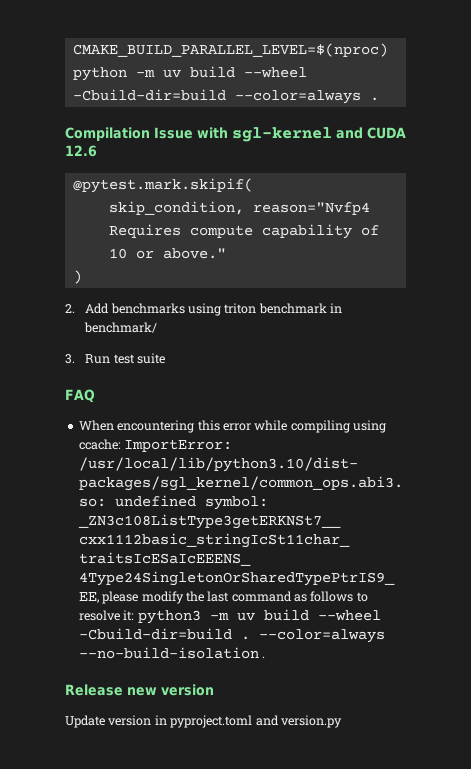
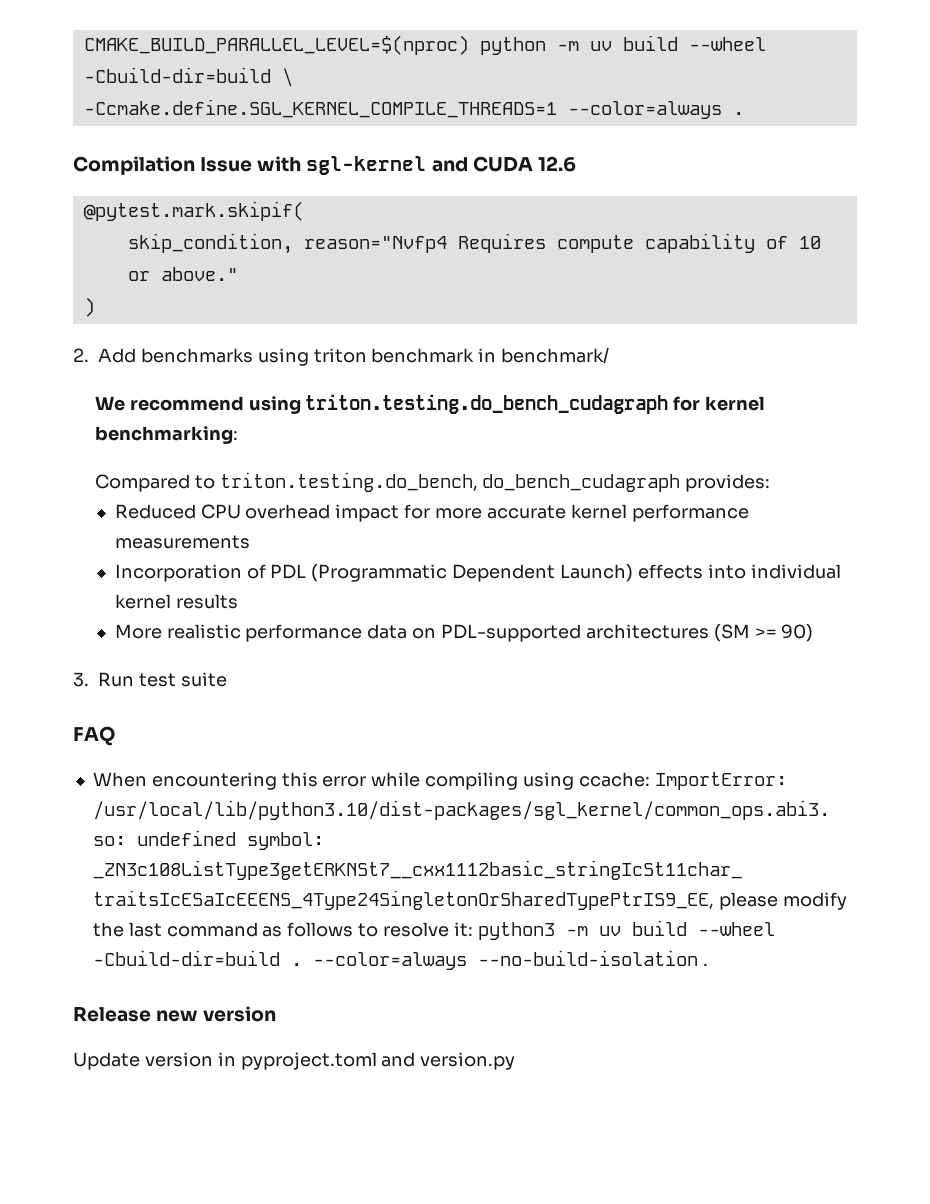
(226, 95) none -> [281,68,293,87] [83,99,557,118] \ // -Ccmake.define.SGL_KERNEL_COMPILE_THREADS=1
(158, 327) none -> [94,394,766,414] [94,426,238,444] [94,472,771,492] [114,504,749,522] [114,535,250,549] [114,564,841,582] [114,594,238,609] [114,624,814,642] // We recommend using triton.testing.do_bench_cudagraph for kernel benchmarking: // Compared to triton.testing.do_bench, do_bench_cudagraph provides: // Reduced CPU overhead impact for more accurate kernel performance measurements // Incorporation of PDL (Programmatic Dependent Launch) effects into individual kernel results // More realistic performance data on PDL-supported architectures (SM >= 90)

